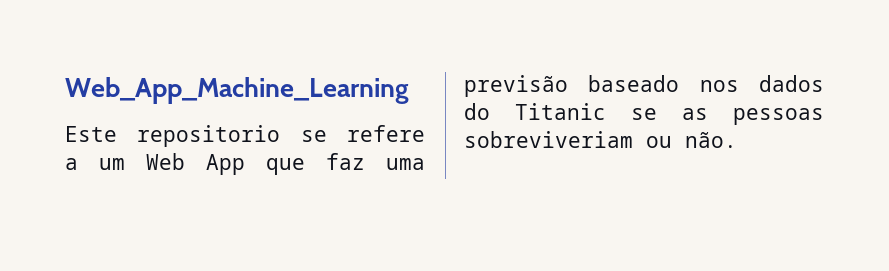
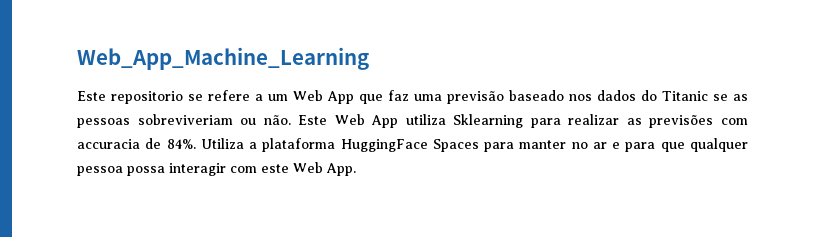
(737, 140) none -> [298,114,749,128] [77,138,748,152] [77,162,356,176] Este Web App utiliza Sklearning para realizar as previsões com accuracia de 84%. Utiliza a plataforma HuggingFace Spaces para manter no ar e para que qualquer pessoa possa interagir com este Web App.

